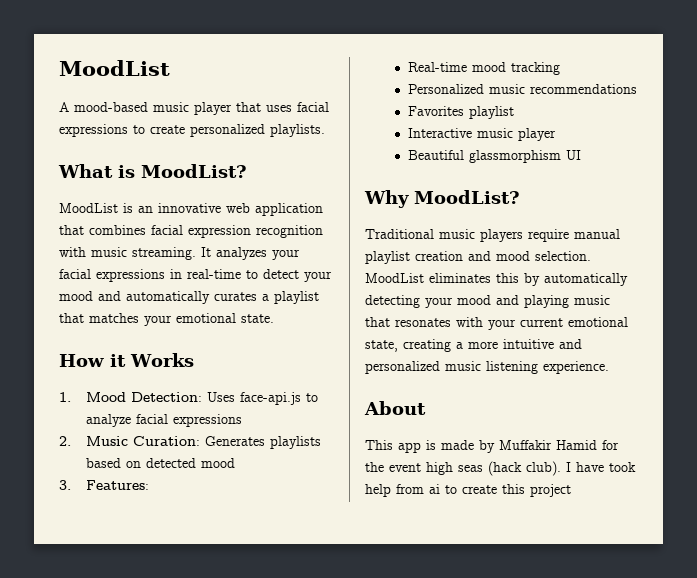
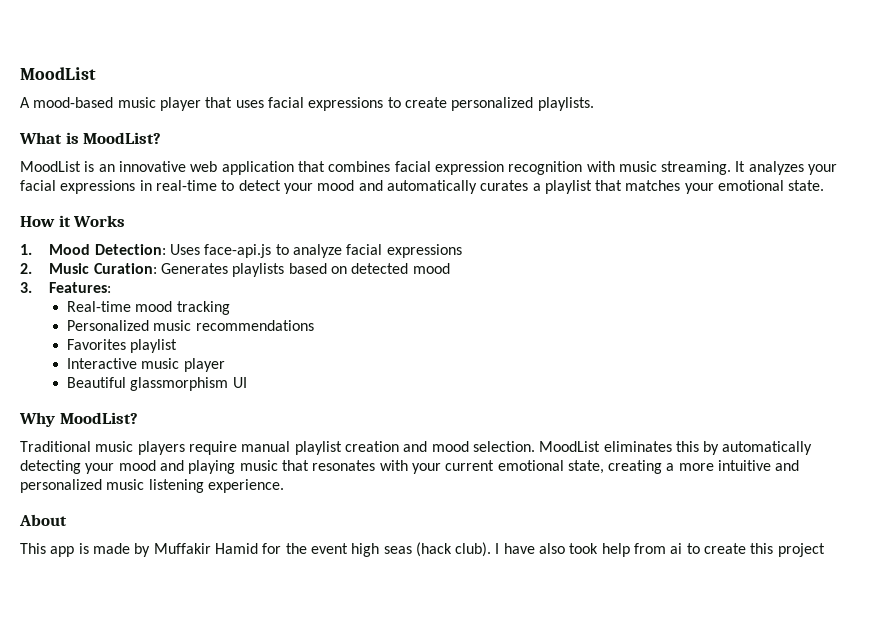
(604, 467) none -> [539,543,566,554] also

